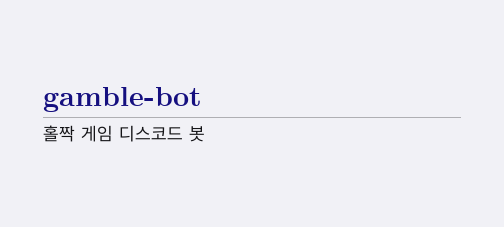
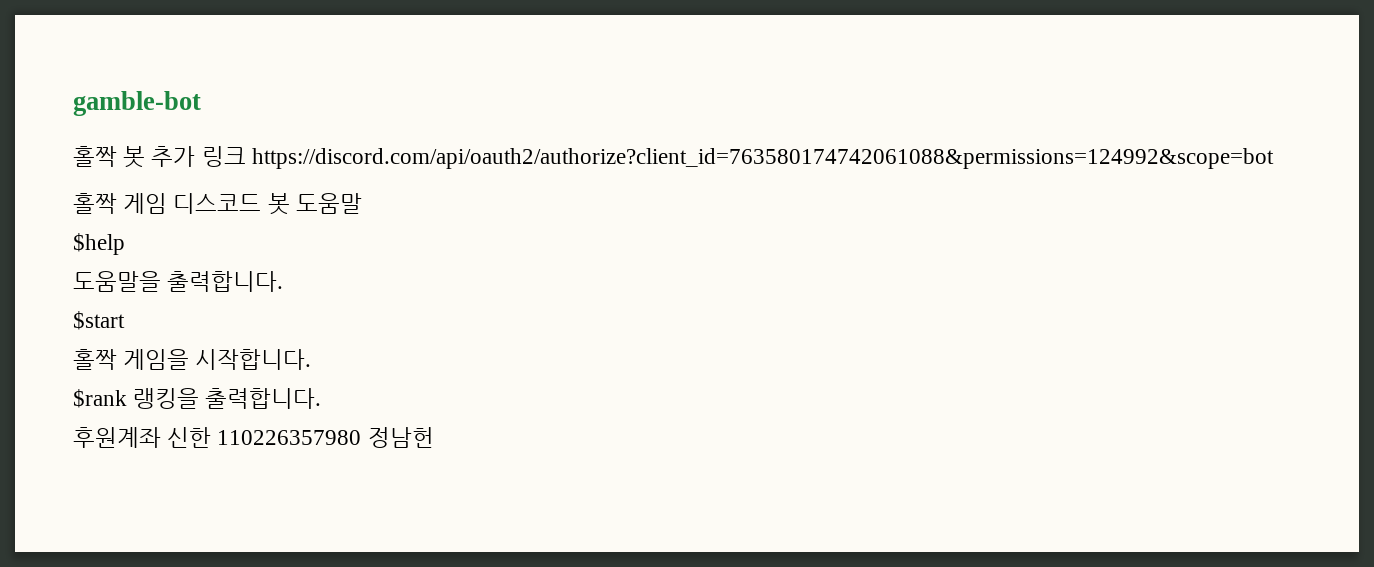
(202, 99) none -> [73,146,1274,169] // 홀짝 봇 추가 링크 https://discord.com/api/oauth2/authorize?client_id=763580174742061088&permissions=124992&scope=bot
(205, 134) none -> [295,193,362,214] [73,233,125,255] [73,271,284,292] [73,311,125,330] [73,349,312,370] [73,388,322,409] [73,427,434,448] 도움말 // $help // 도움말을 출력합니다. // $start // 홀짝 게임을 시작합니다. // $rank 랭킹을 출력합니다. // 후원계좌 신한 110226357980 정남헌

